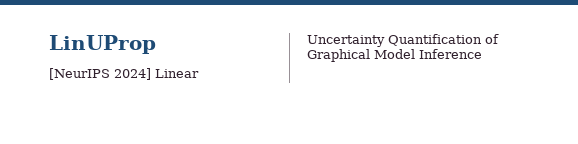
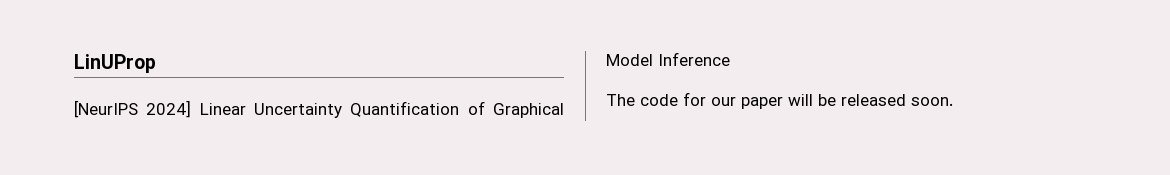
(482, 54) none -> [606,92,953,109] // The code for our paper will be released soon.

